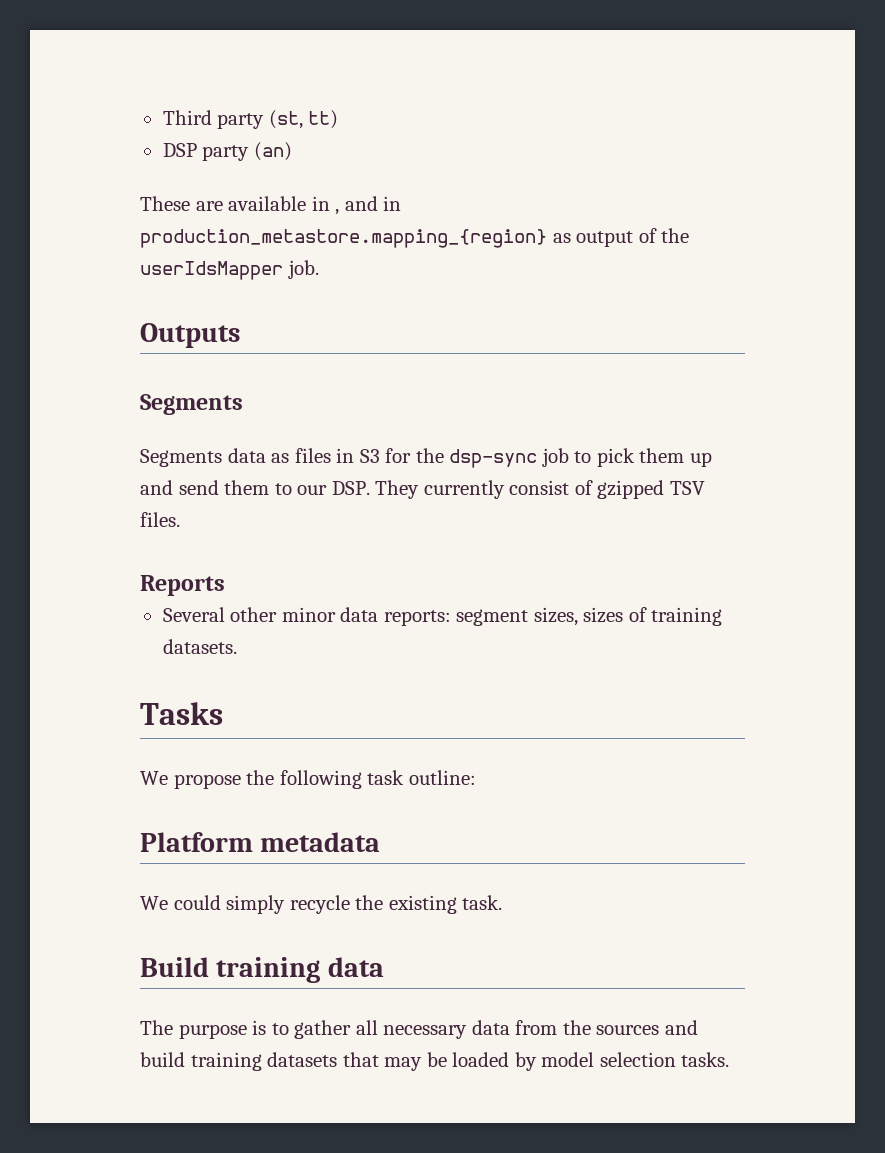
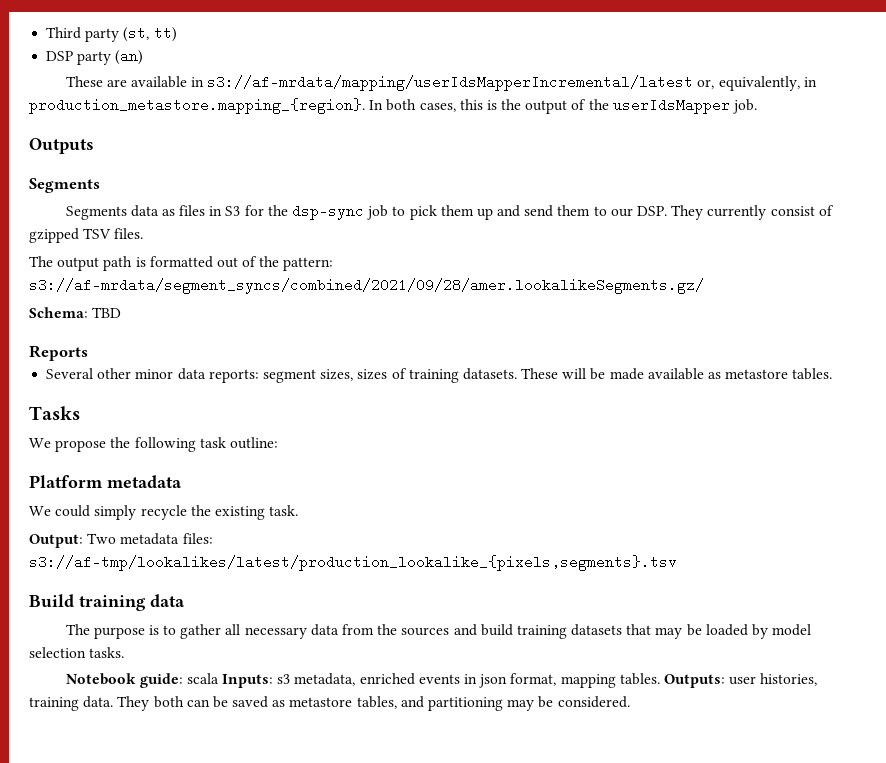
[335,196,402,215] [140,229,571,248] , and in production_metastore.mapping_{region} as -> [207,75,817,91] [29,98,522,114] s3://af-mrdata/mapping/userIdsMapperIncremental/latest or, equivalently, in production_metastore.mapping_{region}. In both cases, this is the
(180, 519) none -> [29,256,334,271] [29,278,704,294] [29,307,122,318] // The output path is formatted out of the pattern: s3://af-mrdata/segment_syncs/combined/2021/09/28/amer.lookalikeSegments.gz/ // Schema: TBD
(237, 646) none -> [521,368,833,380] These will be made available as metastore tables.
(503, 902) none -> [29,533,213,548] [29,555,677,571] // Output: Two metadata files: s3://af-tmp/lookalikes/latest/production_lookalike_{pixels,segments}.tsv
(730, 1059) none -> [65,673,818,688] [29,696,630,711] // Notebook guide: scala Inputs: s3 metadata, enriched events in json format, mapping tables. Outputs: user histories, training data. They both can be saved as metastore tables, and partitioning may be considered.

